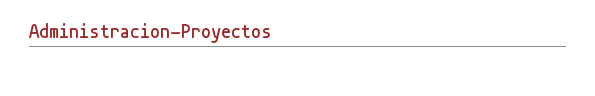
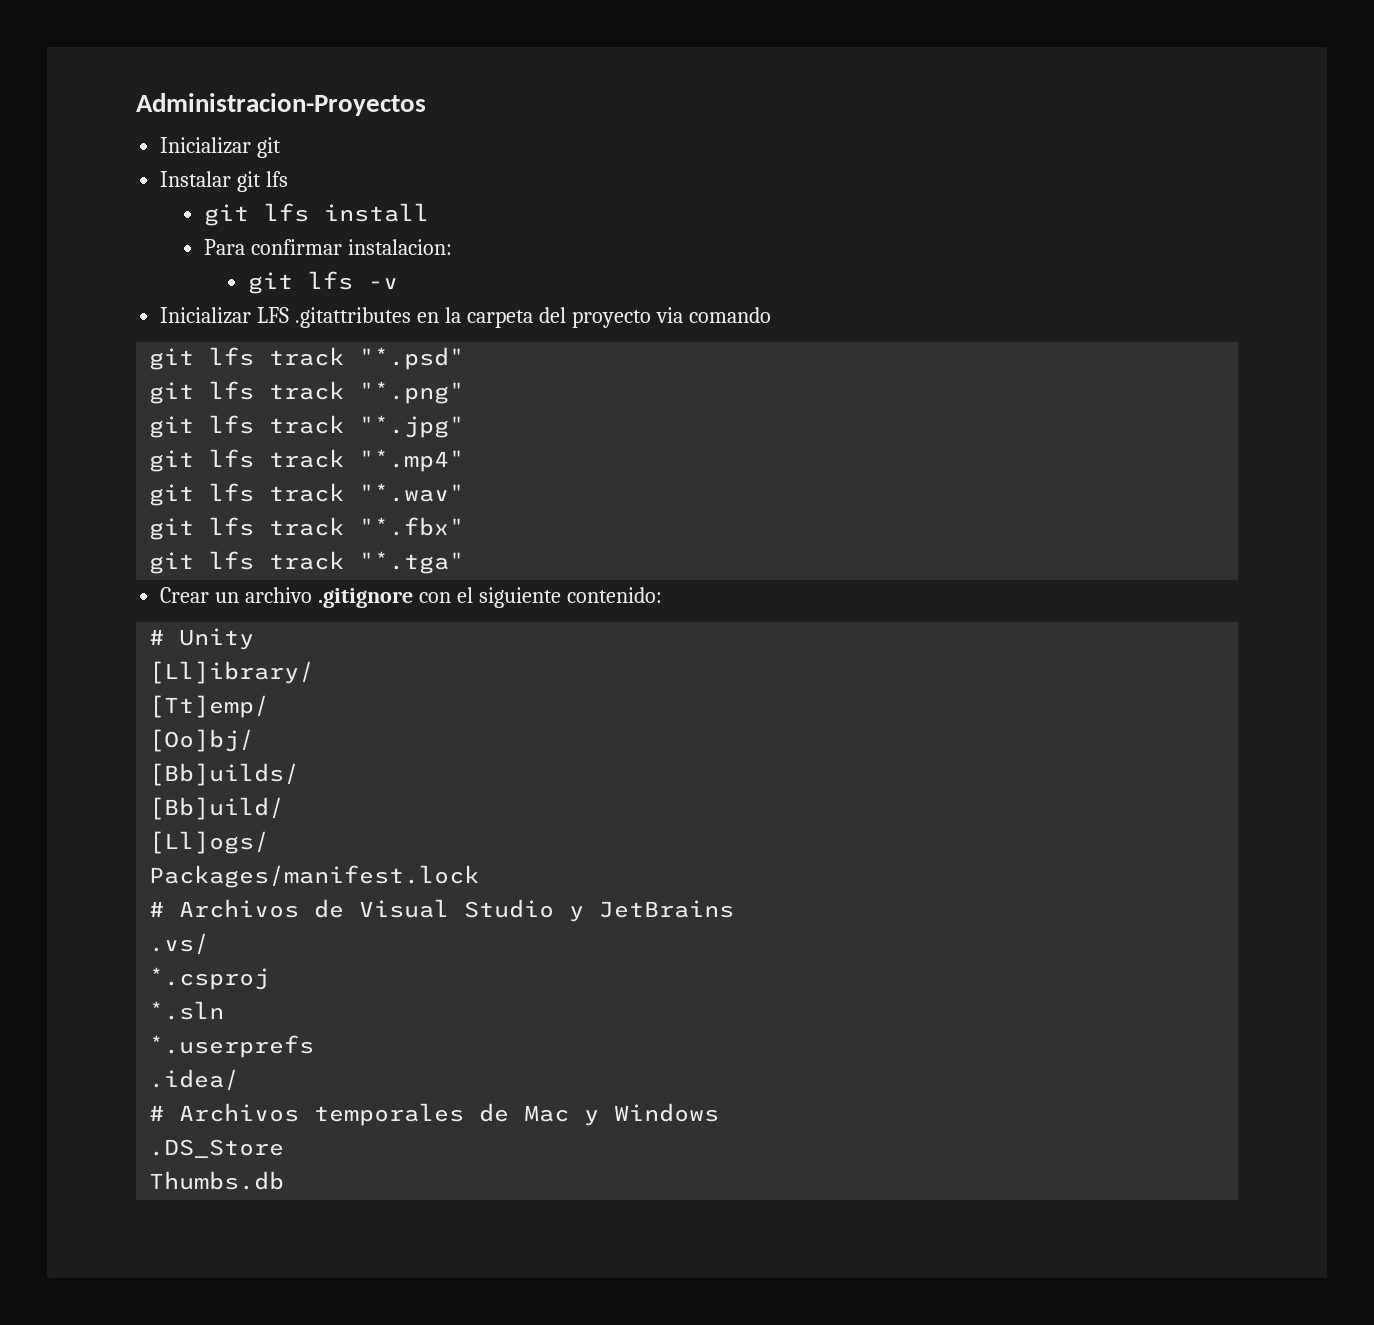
(272, 33) none -> [160,137,282,158] [160,171,289,192] [203,203,429,226] [203,239,452,255] [247,271,398,294] [160,307,771,328] [149,347,465,370] [149,381,465,404] [149,415,465,438] [149,449,465,472] [149,483,465,506] [149,517,465,540] [149,551,465,574] [160,587,662,608] [149,628,255,650] [149,661,315,684] [149,695,270,718] [149,729,255,752] [149,763,300,786] [149,797,285,820] [149,831,270,854] [149,865,480,888] [149,899,735,922] [149,933,210,955] [149,967,270,990] [149,1001,225,1020] [149,1035,315,1058] [149,1069,240,1091] [149,1103,720,1126] [149,1139,285,1158] [149,1171,285,1190] // Inicializar git // Instalar git lfs // git lfs install // Para confirmar instalacion: // git lfs -v // Inicializar LFS .gitattributes en la carpeta del proyecto via comando // git lfs track "*.psd" // git lfs track "*.png" // git lfs track "*.jpg" // git lfs track "*.mp4" // git lfs track "*.wav" // git lfs track "*.fbx" // git lfs track "*.tga" // Crear un archivo .gitignore con el siguiente contenido: // # Unity // [Ll]ibrary/ // [Tt]emp/ // [Oo]bj/ // [Bb]uilds/ // [Bb]uild/ // [Ll]ogs/ // Packages/manifest.lock // # Archivos de Visual Studio y JetBrains // .vs/ // *.csproj // *.sln // *.userprefs // .idea/ // # Archivos temporales de Mac y Windows // .DS_Store // Thumbs.db

